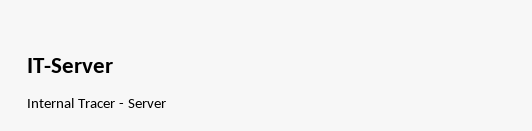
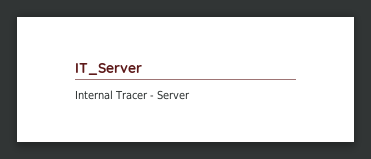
[27,58,113,73] IT-Server -> [75,63,142,75] IT_Server

